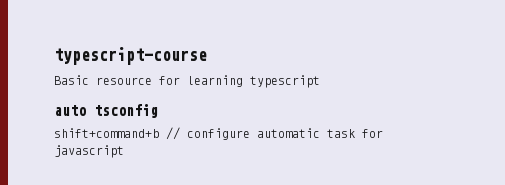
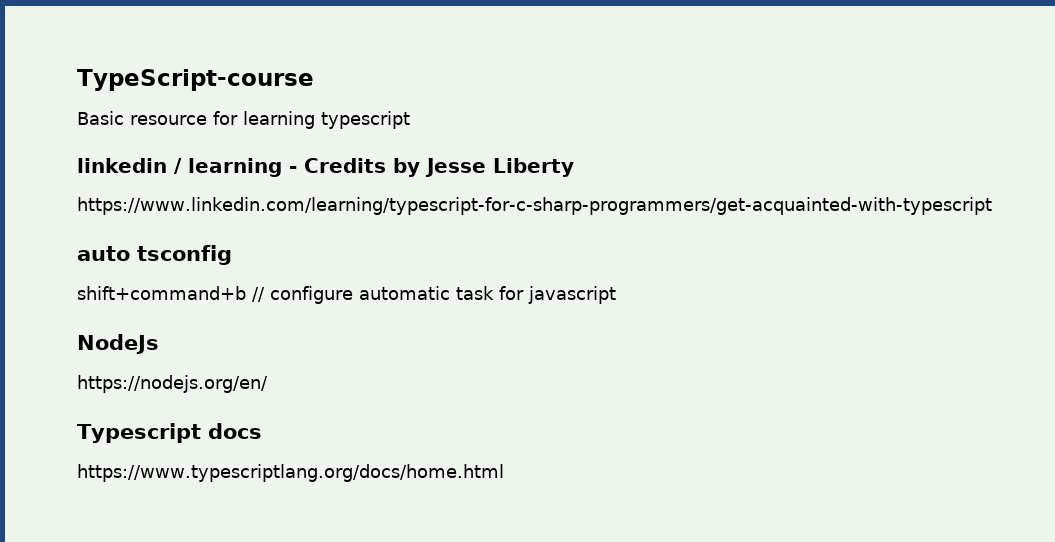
[54,47,207,65] typescript-course -> [77,69,314,91] TypeScript-course
(320, 81) none -> [77,158,574,177] [77,197,992,215] // linkedin / learning - Credits by Jesse Liberty // https://www.linkedin.com/learning/typescript-for-c-sharp-programmers/get-acquainted-with-typescript
(124, 151) none -> [77,334,159,354] [77,375,268,393] [77,423,262,443] [77,464,504,482] // NodeJs // https://nodejs.org/en/ // Typescript docs // https://www.typescriptlang.org/docs/home.html

